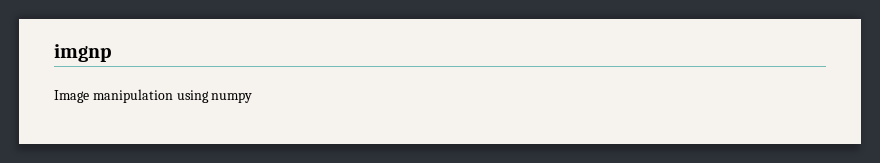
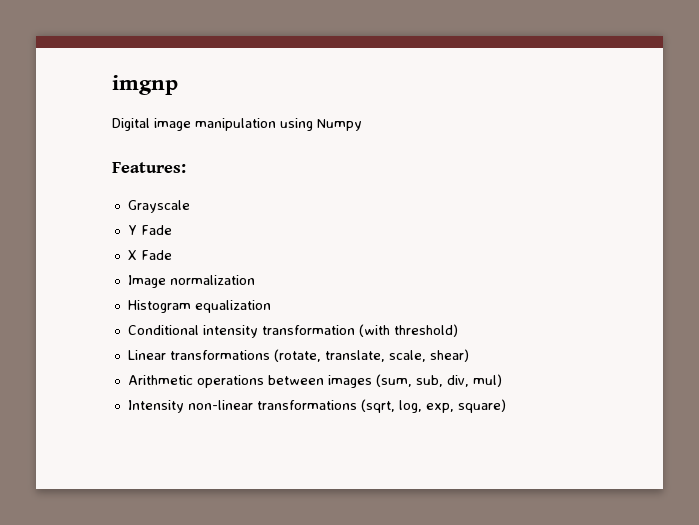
[54,89,253,103] Image manipulation using numpy -> [112,118,362,131] [112,162,186,173] [127,200,190,213] [127,225,172,235] [127,250,172,260] [127,275,255,288] [127,300,271,313] [127,324,458,338] [127,349,469,362] [127,374,502,388] [127,399,506,413] Digital image manipulation using Numpy // Features: // Grayscale // Y Fade // X Fade // Image normalization // Histogram equalization // Conditional intensity transformation (with threshold) // Linear transformations (rotate, translate, scale, shear) // Arithmetic operations between images (sum, sub, div, mul) // Intensity non-linear transformations (sqrt, log, exp, square)

